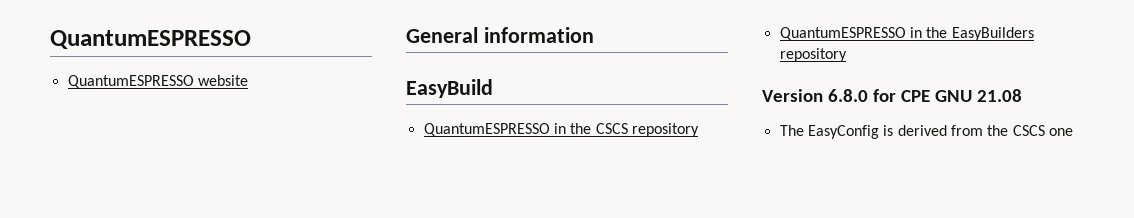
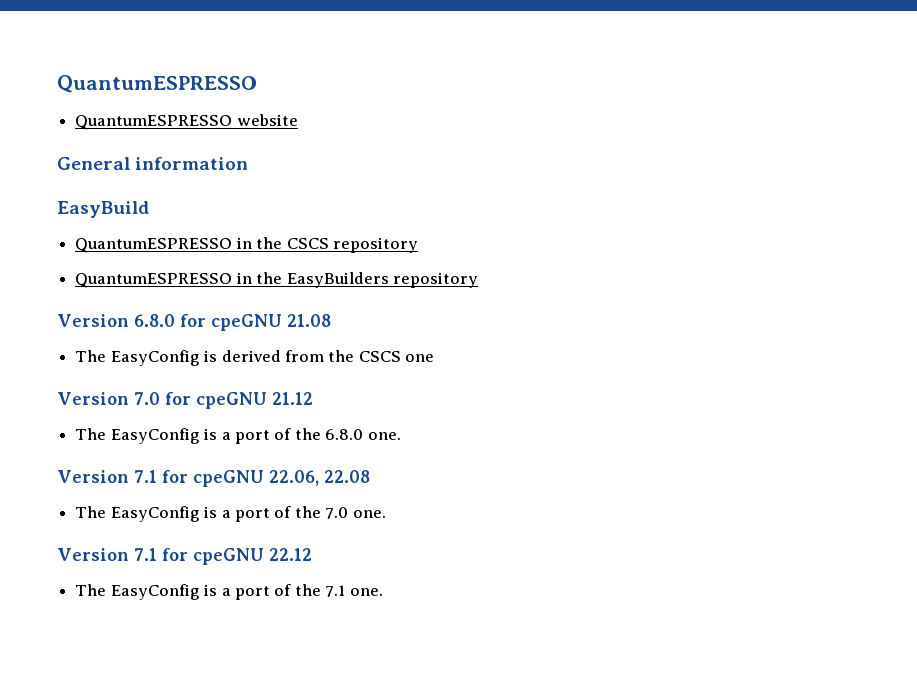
[900,90,972,102] CPE GNU -> [210,314,282,331] cpeGNU
(1073, 132) none -> [57,392,313,409] [75,428,401,444] [57,470,370,487] [75,506,386,522] [57,548,312,565] [75,584,383,600] // Version 7.0 for cpeGNU 21.12 // The EasyConfig is a port of the 6.8.0 one. // Version 7.1 for cpeGNU 22.06, 22.08 // The EasyConfig is a port of the 7.0 one. // Version 7.1 for cpeGNU 22.12 // The EasyConfig is a port of the 7.1 one.

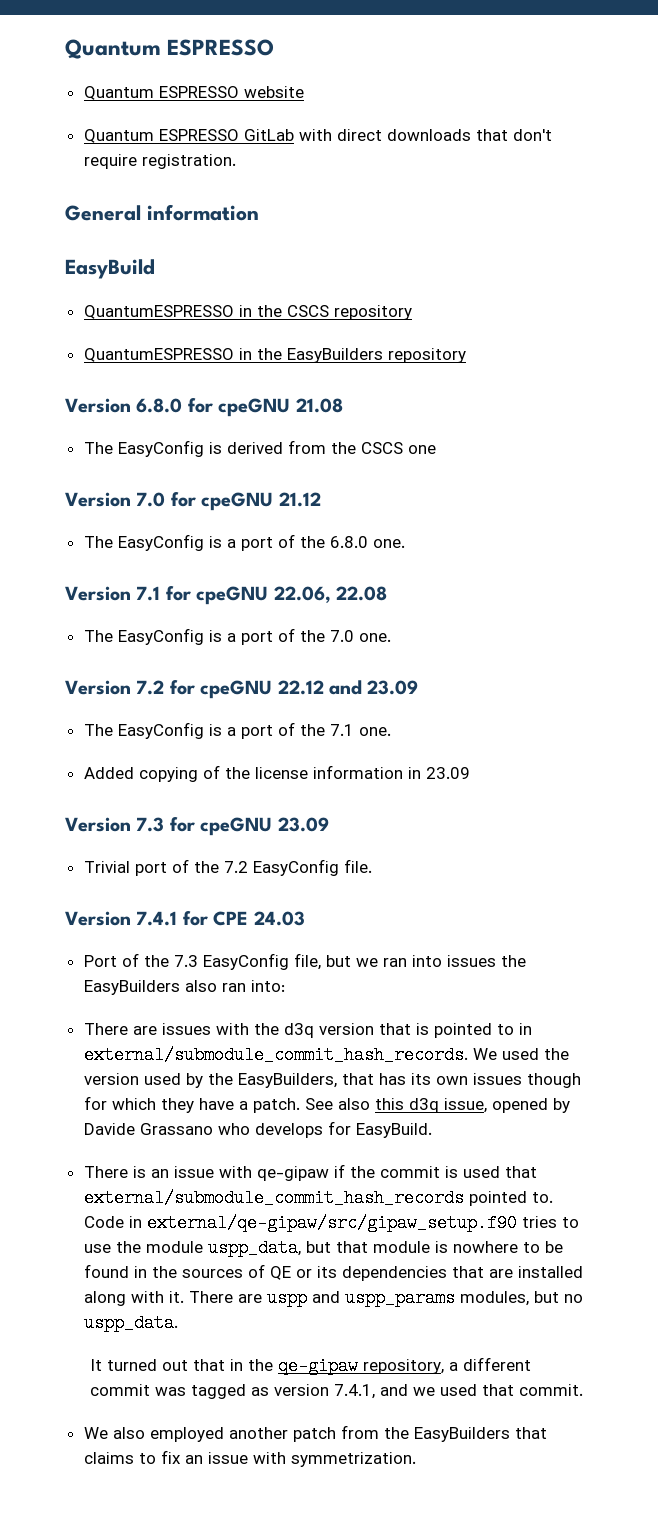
[57,75,257,93] [75,114,298,130] QuantumESPRESSO // QuantumESPRESSO website -> [65,39,275,59] [83,86,304,100] [83,129,552,143] [83,154,236,169] Quantum ESPRESSO // Quantum ESPRESSO website // Quantum ESPRESSO GitLab with direct downloads that don't require registration.
[133,548,157,561] 7.1 -> [136,680,165,695] 7.2
(312, 554) none -> [329,680,419,695] and 23.09
(383, 592) none -> [83,765,470,782] [65,817,329,836] [83,859,372,876] [65,911,305,926] [83,953,526,970] [83,980,285,995] [83,1023,532,1038] [83,1046,569,1064] [83,1073,581,1088] [83,1096,570,1113] [83,1121,432,1138] [83,1164,537,1181] [83,1189,553,1207] [83,1214,579,1232] [83,1239,563,1257] [83,1264,583,1281] [83,1289,583,1307] [83,1314,178,1332] [89,1357,531,1375] [89,1384,583,1399] [83,1425,547,1442] [83,1450,416,1467] // Added copying of the license information in 23.09 // Version 7.3 for cpeGNU 23.09 // Trivial port of the 7.2 EasyConfig file. // Version 7.4.1 for CPE 24.03 // Port of the 7.3 EasyConfig file, but we ran into issues the EasyBuilders also ran into: // There are issues with the d3q version that is pointed to in external/submodule_commit_hash_records. We used the version used by the EasyBuilders, that has its own issues though for which they have a patch. See also this d3q issue, opened by Davide Grassano who develops for EasyBuild. // There is an issue with qe-gipaw if the commit is used that external/submodule_commit_hash_records pointed to. Code in external/qe-gipaw/src/gipaw_setup.f90 tries to use the module uspp_data, but that module is nowhere to be found in the sources of QE or its dependencies that are installed along with it. There are uspp and uspp_params modules, but no uspp_data. // It turned out that in the qe-gipaw repository, a different commit was tagged as version 7.4.1, and we used that commit. // We also employed another patch from the EasyBuilders that claims to fix an issue with symmetrization.

